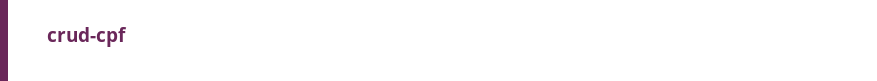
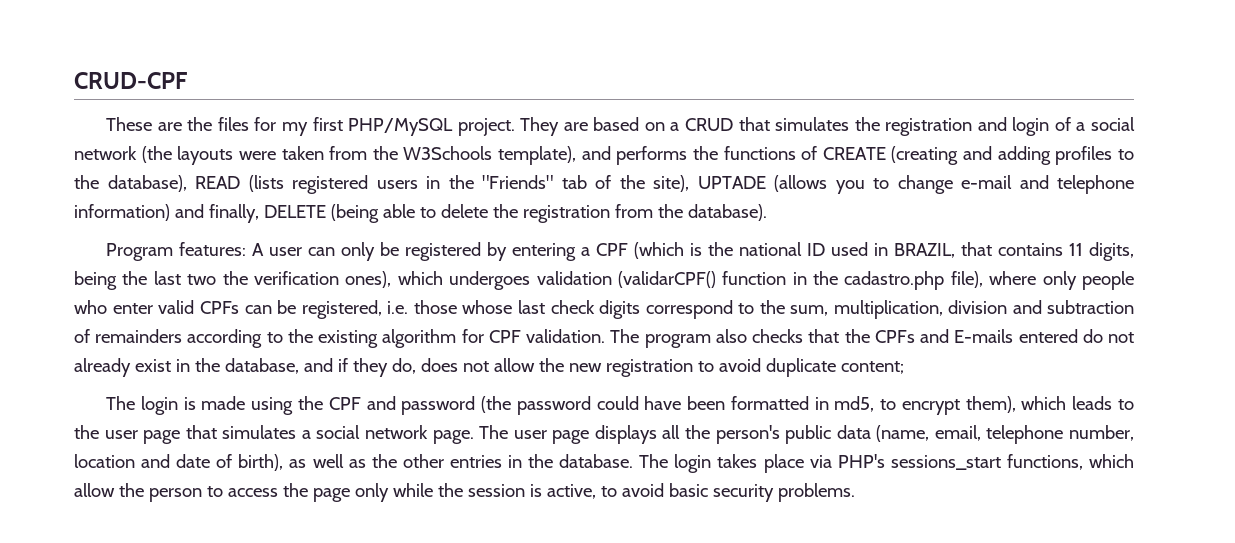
[47,27,127,47] crud-cpf -> [74,72,187,89] [106,117,1136,136] [74,146,1134,165] [74,175,1135,194] [74,204,767,223] [106,242,1134,261] [74,271,1134,290] [74,300,1135,319] [74,329,1135,348] [74,358,904,377] [106,396,1135,415] [74,425,1134,444] [74,454,1134,473] [74,483,855,502] CRUD-CPF // These are the files for my first PHP/MySQL project. They are based on a CRUD that simulates the registration and login of a social network (the layouts were taken from the W3Schools template), and performs the functions of CREATE (creating and adding profiles to the database), READ (lists registered users in the "Friends" tab of the site), UPTADE (allows you to change e-mail and telephone information) and finally, DELETE (being able to delete the registration from the database). // Program features: A user can only be registered by entering a CPF (which is the national ID used in BRAZIL, that contains 11 digits, being the last two the verification ones), which undergoes validation (validarCPF() function in the cadastro.php file), where only people who enter valid CPFs can be registered, i.e. those whose last check digits correspond to the sum, multiplication, division and subtraction of remainders according to the existing algorithm for CPF validation. The program also checks that the CPFs and E-mails entered do not already exist in the database, and if they do, does not allow the new registration to avoid duplicate content; // The login is made using the CPF and password (the password could have been formatted in md5, to encrypt them), which leads to the user page that simulates a social network page. The user page displays all the person's public data (name, email, telephone number, location and date of birth), as well as the other entries in the database. The login takes place via PHP's sessions_start functions, which allow the person to access the page only while the session is active, to avoid basic security problems.

